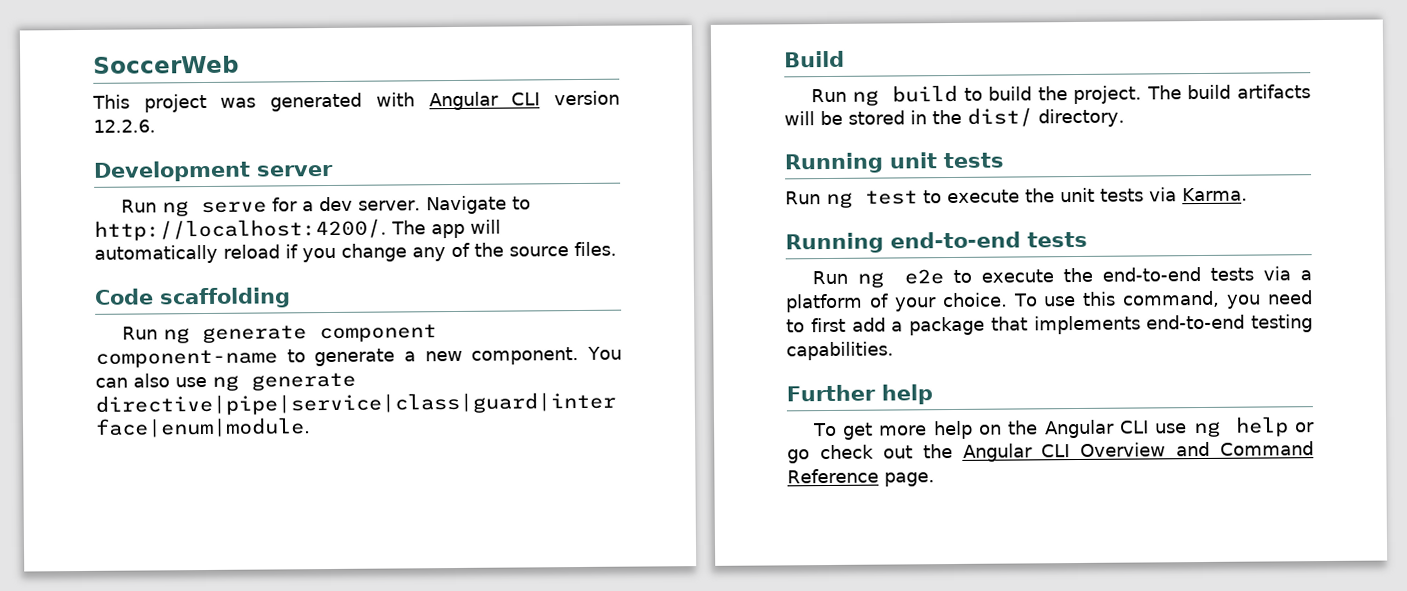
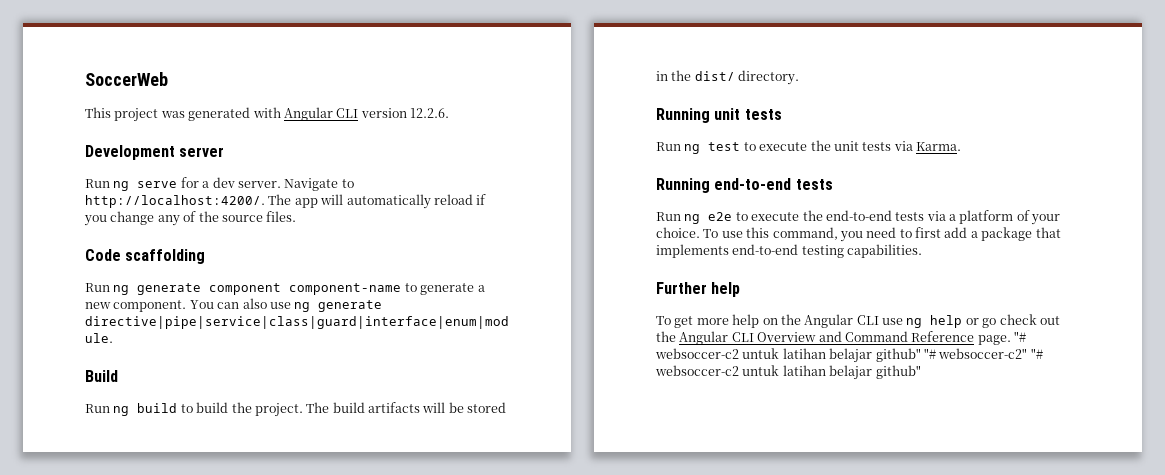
(935, 479) none -> [1014,331,1026,342] [655,348,1043,363] [655,365,921,380] "# websoccer-c2 untuk latihan belajar github" "# websoccer-c2" "# websoccer-c2 untuk latihan belajar github"

